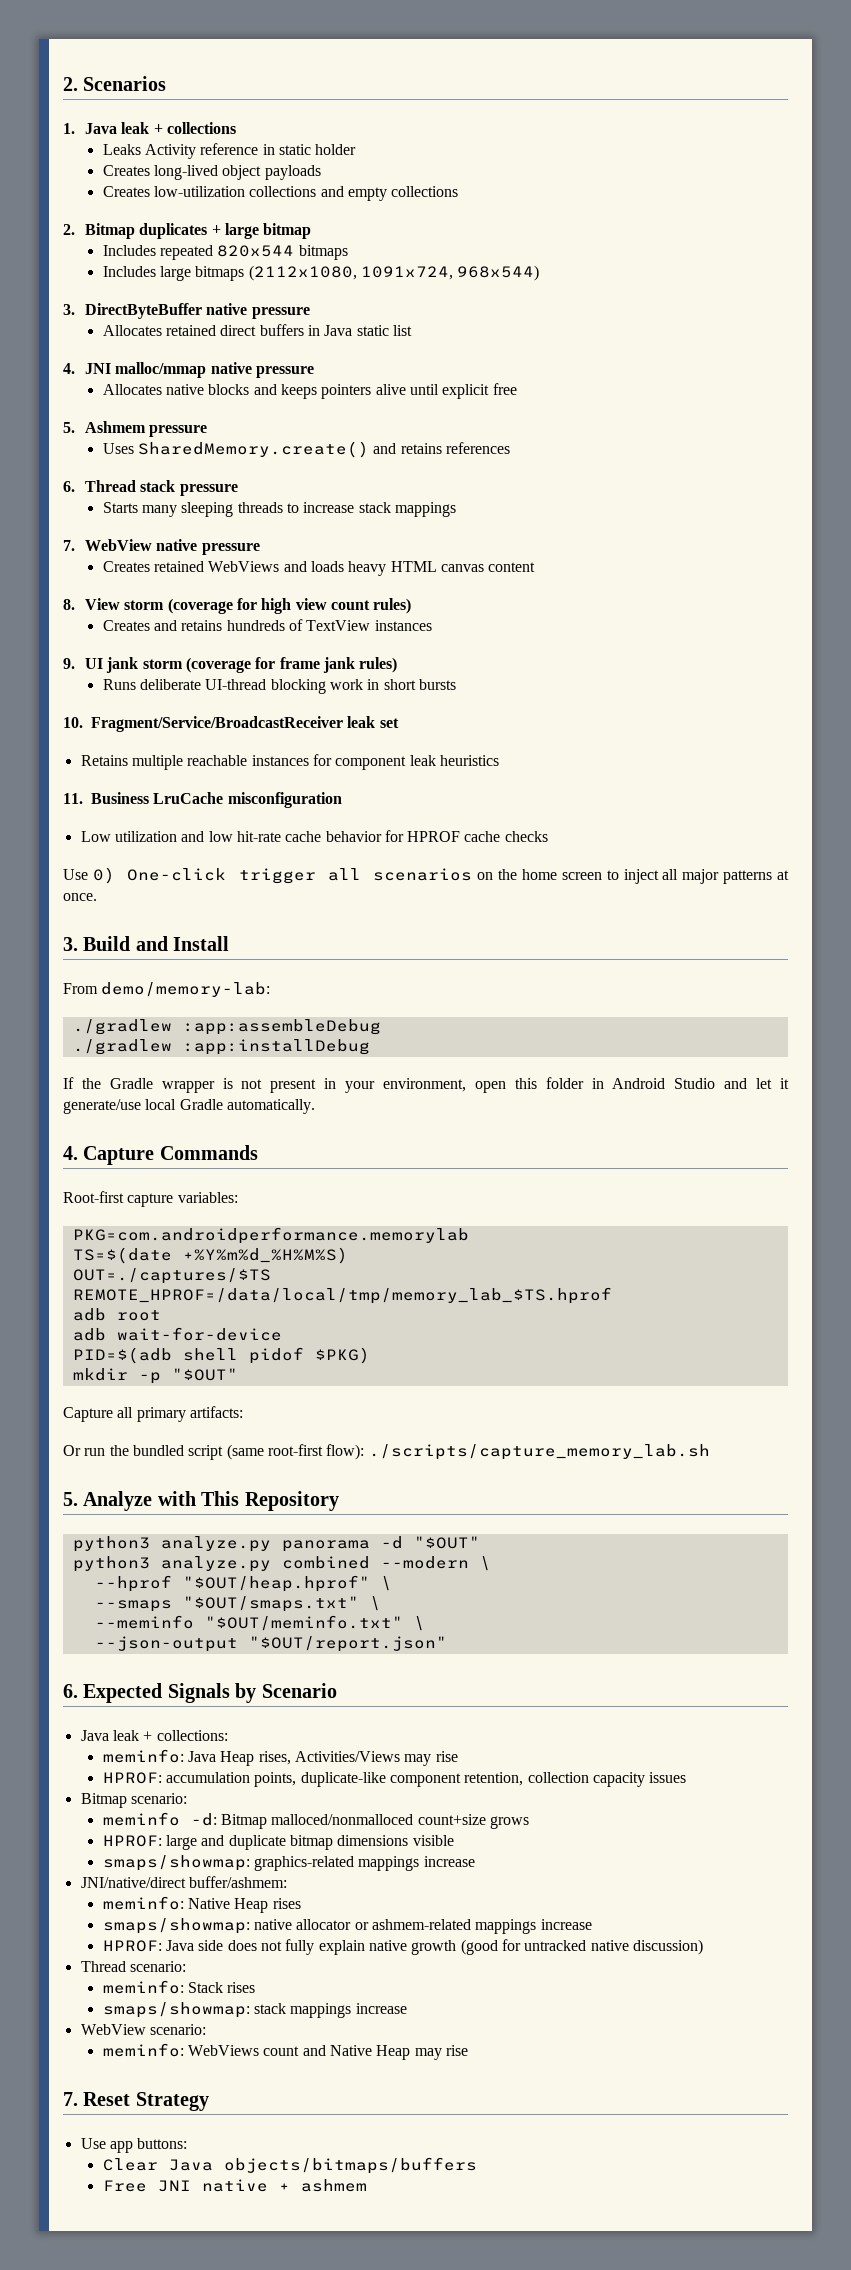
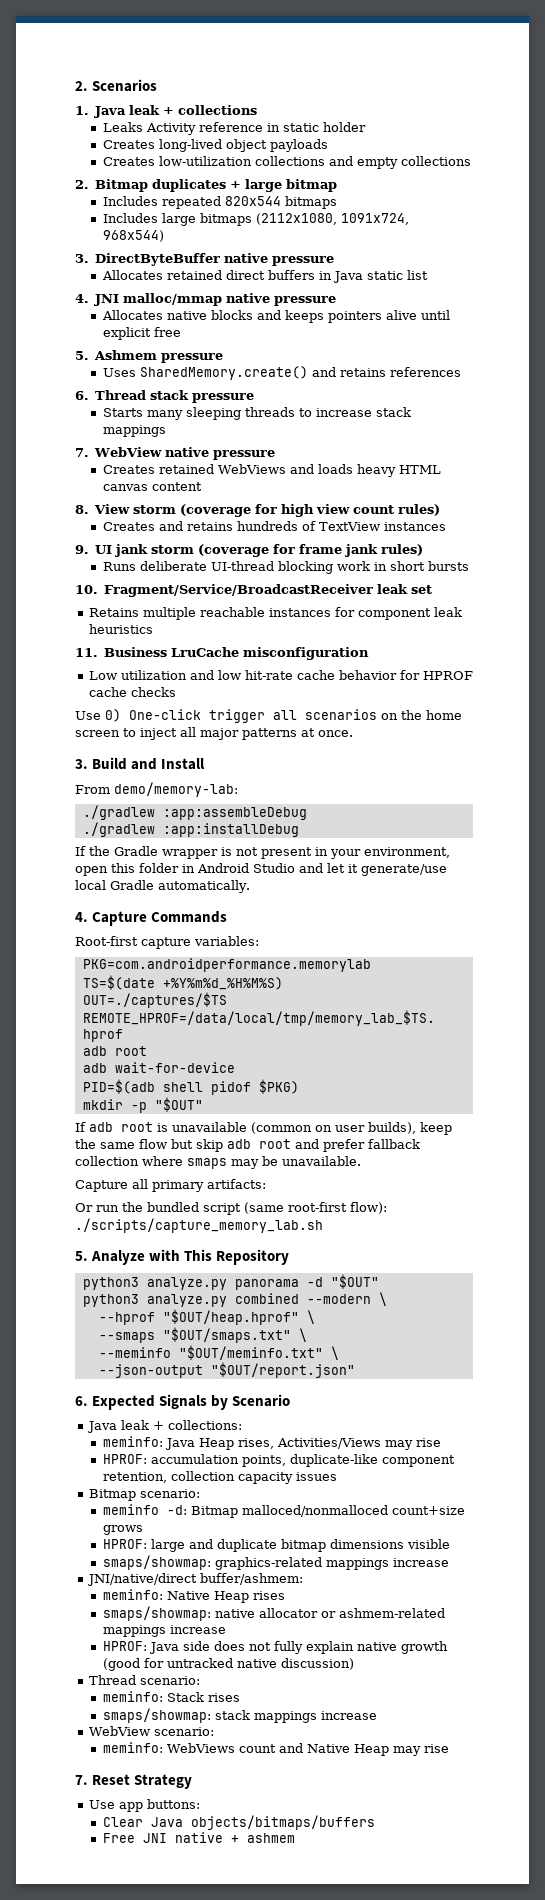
(238, 1374) none -> [75,1122,452,1135] [75,1139,420,1152] [75,1156,361,1169] // If adb root is unavailable (common on user builds), keep the same flow but skip adb root and prefer fallback collection where smaps may be unavailable.

